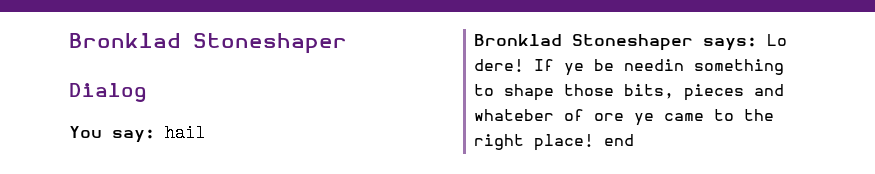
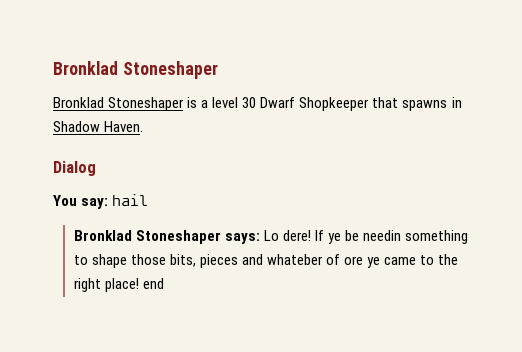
[69,33,347,54] Bronklad Stoneshaper -> [53,61,218,79] [53,97,462,111] [53,121,144,132] Bronklad Stoneshaper // Bronklad Stoneshaper is a level 30 Dwarf Shopkeeper that spawns in Shadow Haven.

